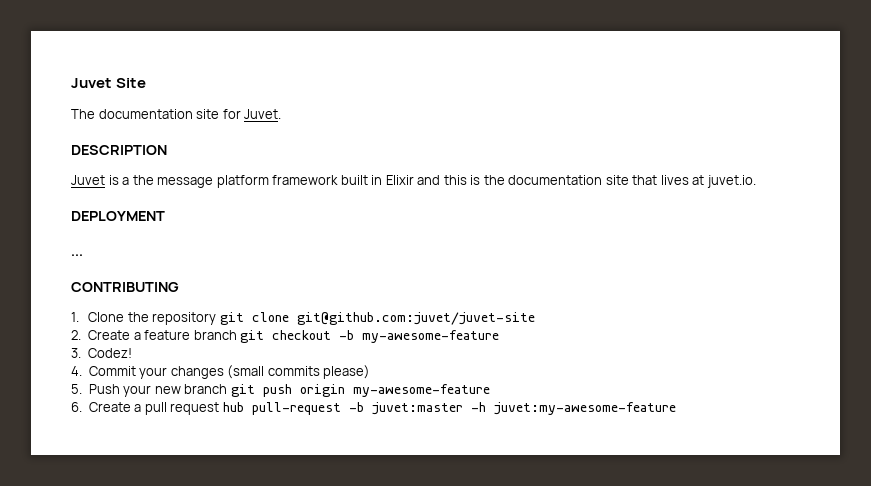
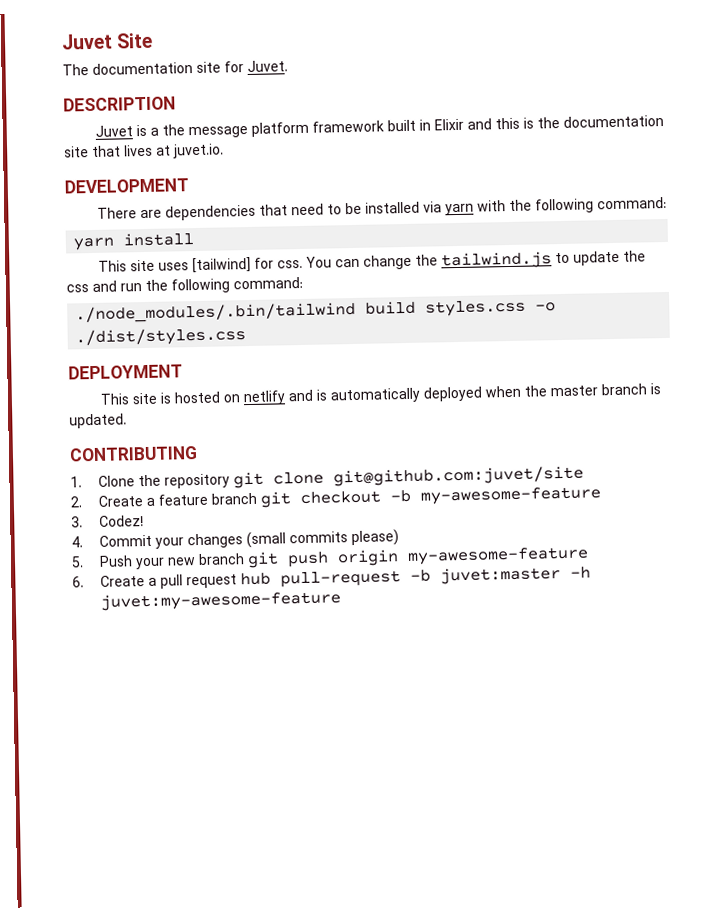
[71,211,165,221] [71,254,83,256] DEPLOYMENT // ... -> [64,178,189,194] [97,196,668,221] [73,232,195,251] [98,250,647,274] [66,276,303,294] [75,299,557,324] [75,327,247,347] [68,364,183,380] [100,383,662,406] [69,413,127,429] DEVELOPMENT // There are dependencies that need to be installed via yarn with the following command: // yarn install // This site uses [tailwind] for css. You can change the tailwind.js to update the css and run the following command: // ./node_modules/.bin/tailwind build styles.css -o ./dist/styles.css // DEPLOYMENT // This site is hosted on netlify and is automatically deployed when the master branch is updated.
[296,312,535,325] git@github.com:juvet/juvet-site -> [332,465,584,487] git@github.com:juvet/site

